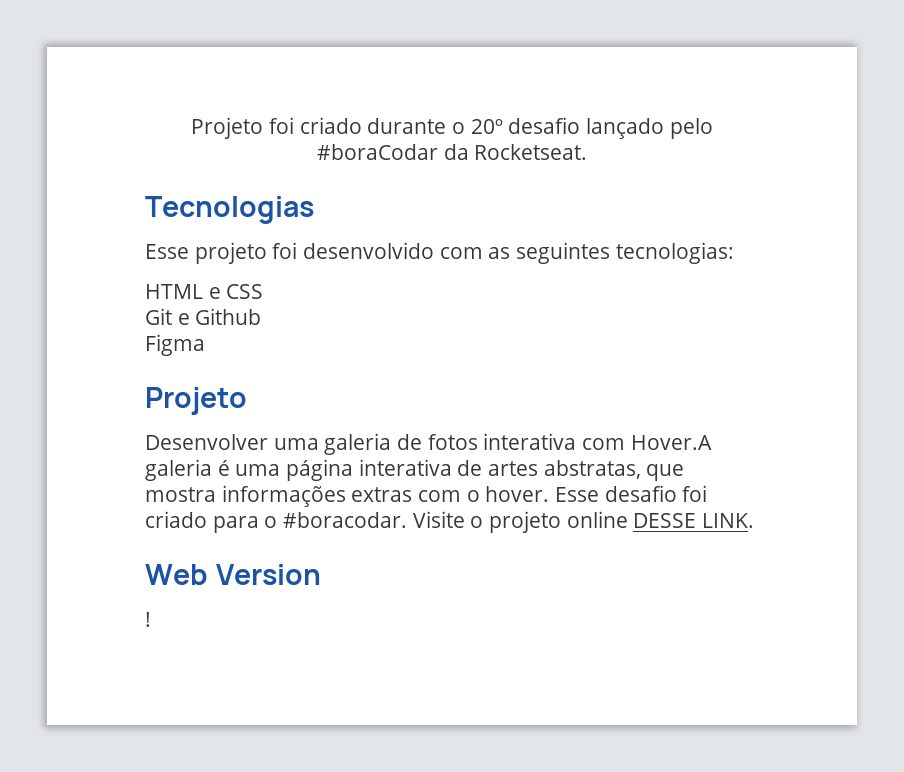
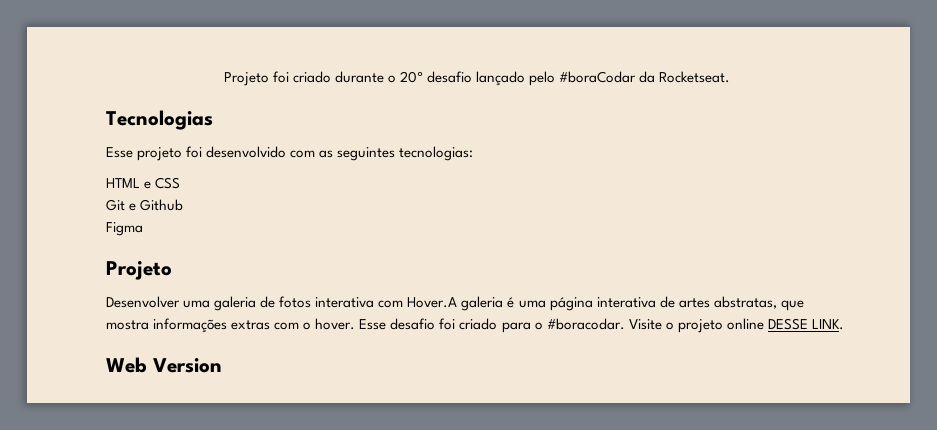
[145,612,151,627] // ! -> (222, 365) none

